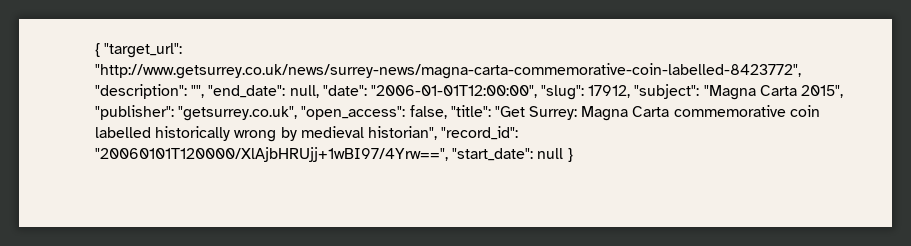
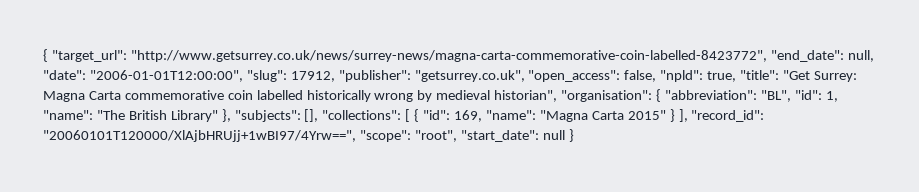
[95,84,205,99] "description": "", -> (767, 56) none
[634,84,844,100] "subject": "Magna Carta 2015", -> (335, 76) none
(447, 112) none -> [660,70,737,82] "npld": true,
[441,126,519,140] [95,147,448,162] "record_id": "20060101T120000/XlAjbHRUjj+1wBI97/4Yrw==", -> [561,89,838,102] [43,109,765,122] [43,130,457,142] "organisation": { "abbreviation": "BL", "id": 1, "name": "The British Library" }, "subjects": [], "collections": [ { "id": 169, "name": "Magna Carta 2015" } ], "record_id": "20060101T120000/XlAjbHRUjj+1wBI97/4Yrw==", "scope": "root",

